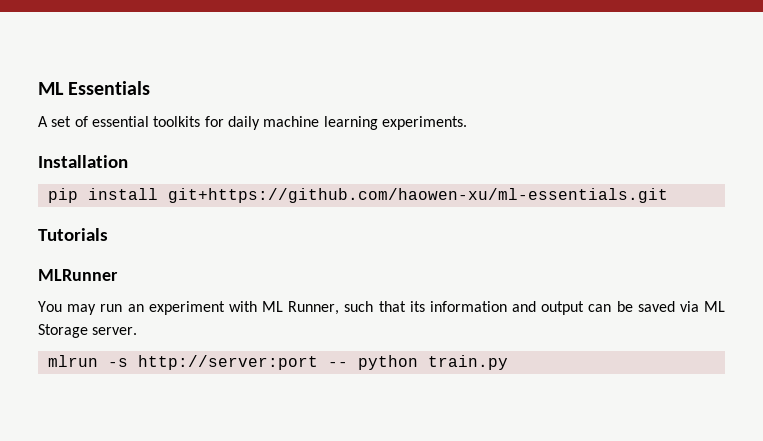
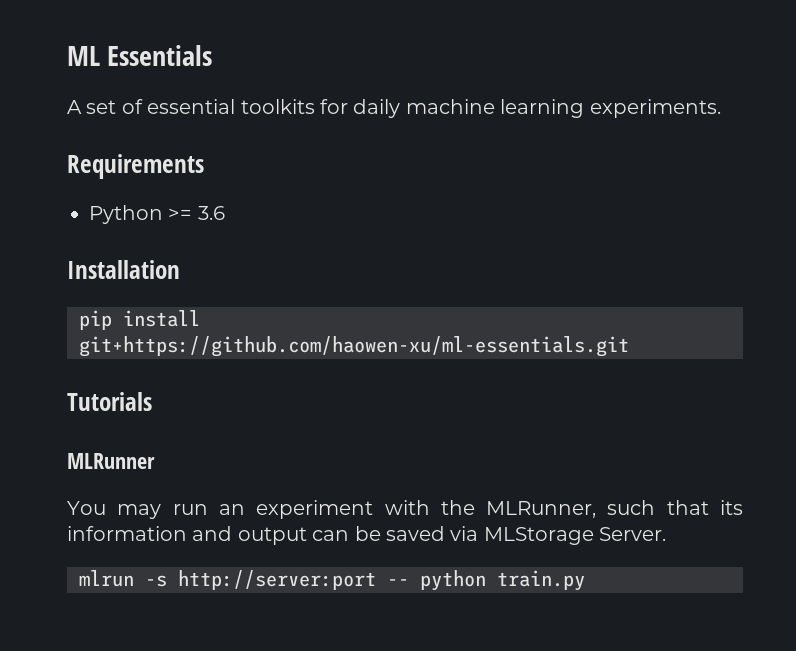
(467, 123) none -> [67,154,204,179] [89,205,225,224] // Requirements // Python >= 3.6
[262,301,340,315] ML Runner, -> [440,500,597,518] the MLRunner,
[703,301,725,312] [38,324,138,338] ML Storage server. -> [483,527,667,545] MLStorage Server.

